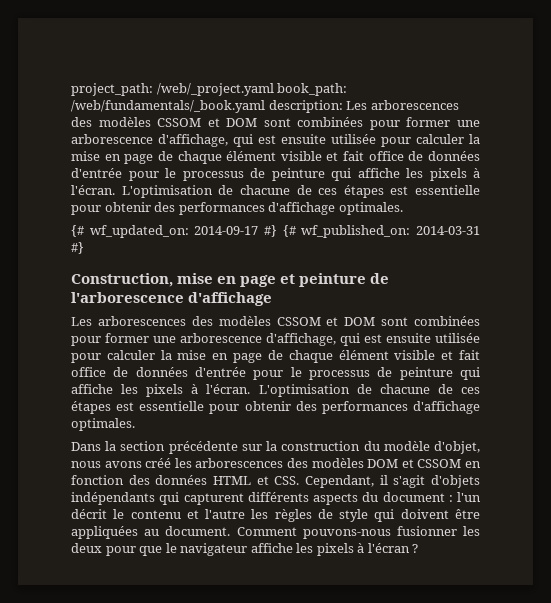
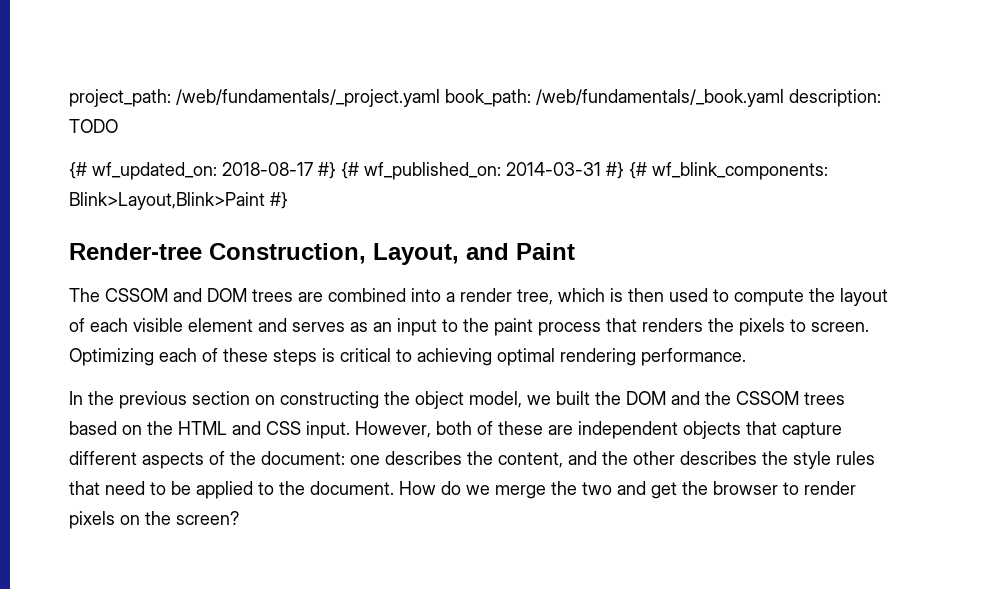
[156,83,274,96] /web/_project.yaml -> [176,89,440,107] /web/fundamentals/_project.yaml
[346,100,459,110] [71,117,480,130] [71,134,480,147] [71,151,480,164] [71,168,480,181] [71,185,480,198] [71,202,403,215] Les arborescences des modèles CSSOM et DOM sont combinées pour former une arborescence d'affichage, qui est ensuite utilisée pour calculer la mise en page de chaque élément visible et fait office de données d'entrée pour le processus de peinture qui affiche les pixels à l'écran. L'optimisation de chacune de ces étapes est essentielle pour obtenir des performances d'affichage optimales. -> [69,119,118,133] TODO
[194,226,259,235] 2014-09-17 -> [222,162,313,176] 2018-08-17
[71,273,390,287] [71,292,273,306] [71,316,480,326] [71,333,480,346] [71,350,480,363] [71,367,480,380] [71,384,480,397] [71,401,480,414] [71,418,135,431] [71,441,481,454] [71,458,482,468] [71,475,481,488] [71,492,481,505] [71,509,480,522] [71,526,480,539] [71,543,419,556] // Construction, mise en page et peinture de l'arborescence d'affichage // Les arborescences des modèles CSSOM et DOM sont combinées pour former une arborescence d'affichage, qui est ensuite utilisée pour calculer la mise en page de chaque élément visible et fait office de données d'entrée pour le processus de peinture qui affiche les pixels à l'écran. L'optimisation de chacune de ces étapes est essentielle pour obtenir des performances d'affichage optimales. // Dans la section précédente sur la construction du modèle d'objet, nous avons créé les arborescences des modèles DOM et CSSOM en fonction des données HTML et CSS. Cependant, il s'agit d'objets indépendants qui capturent différents aspects du document : l'un décrit le contenu et l'autre les règles de style qui doivent être appliquées au document. Comment pouvons-nous fusionner les deux pour que le navigateur affiche les pixels à l'écran ? -> [629,162,828,180] [69,192,288,210] [69,243,575,265] [69,288,888,306] [69,318,869,336] [69,348,746,366] [69,391,845,409] [69,421,842,439] [69,451,875,469] [69,481,856,499] [69,511,239,529] {# wf_blink_components: Blink>Layout,Blink>Paint #} // Render-tree Construction, Layout, and Paint // The CSSOM and DOM trees are combined into a render tree, which is then used to compute the layout of each visible element and serves as an input to the paint process that renders the pixels to screen. Optimizing each of these steps is critical to achieving optimal rendering performance. // In the previous section on constructing the object model, we built the DOM and the CSSOM trees based on the HTML and CSS input. However, both of these are independent objects that capture different aspects of the document: one describes the content, and the other describes the style rules that need to be applied to the document. How do we merge the two and get the browser to render pixels on the screen?

